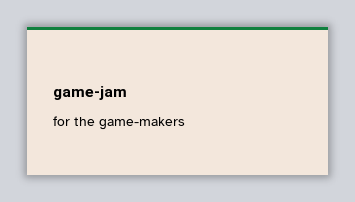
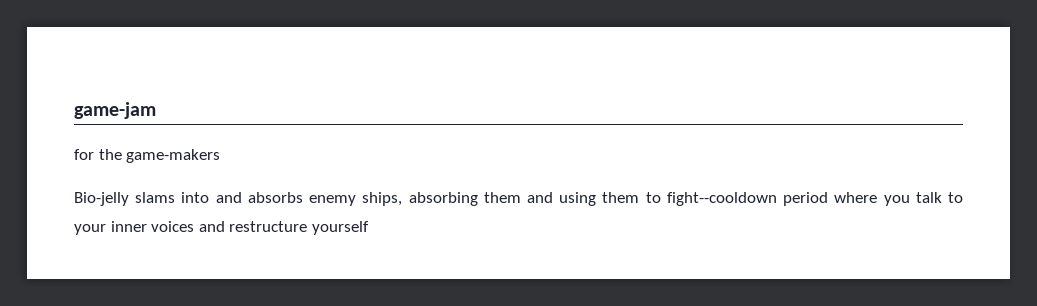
(185, 123) none -> [74,192,963,206] [74,221,369,235] // Bio-jelly slams into and absorbs enemy ships, absorbing them and using them to fight--cooldown period where you talk to your inner voices and restructure yourself

